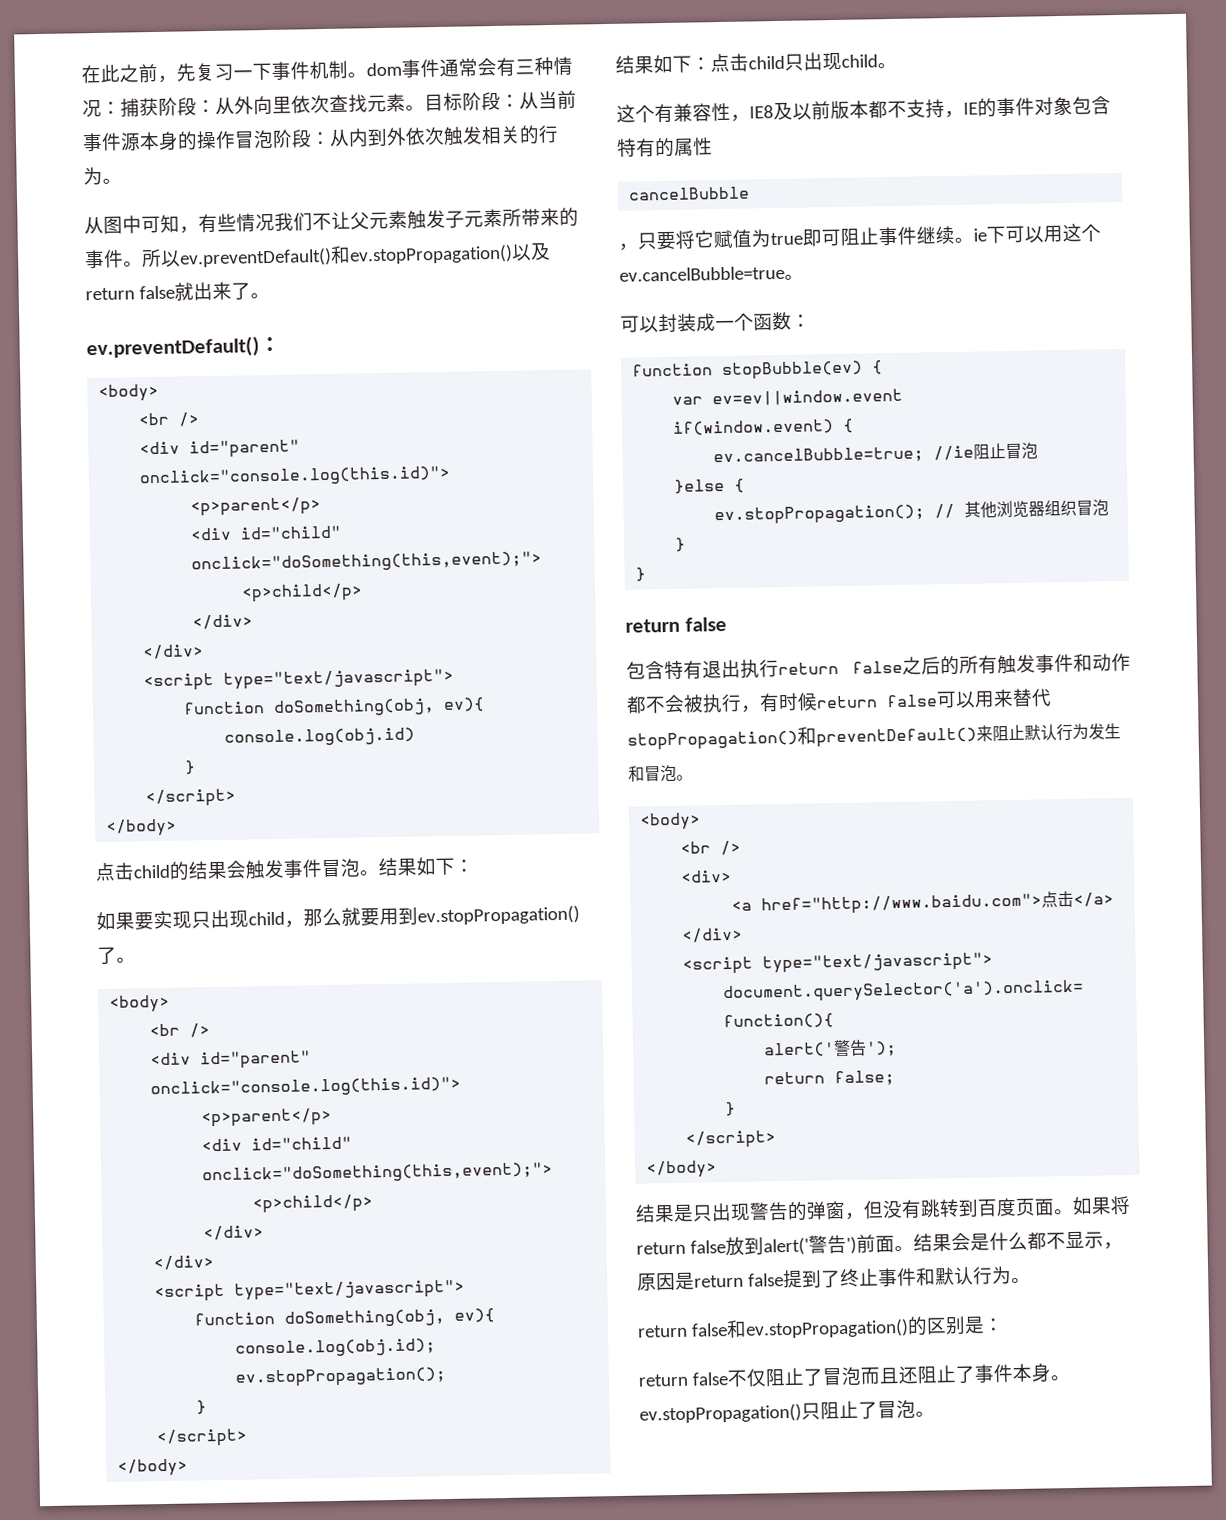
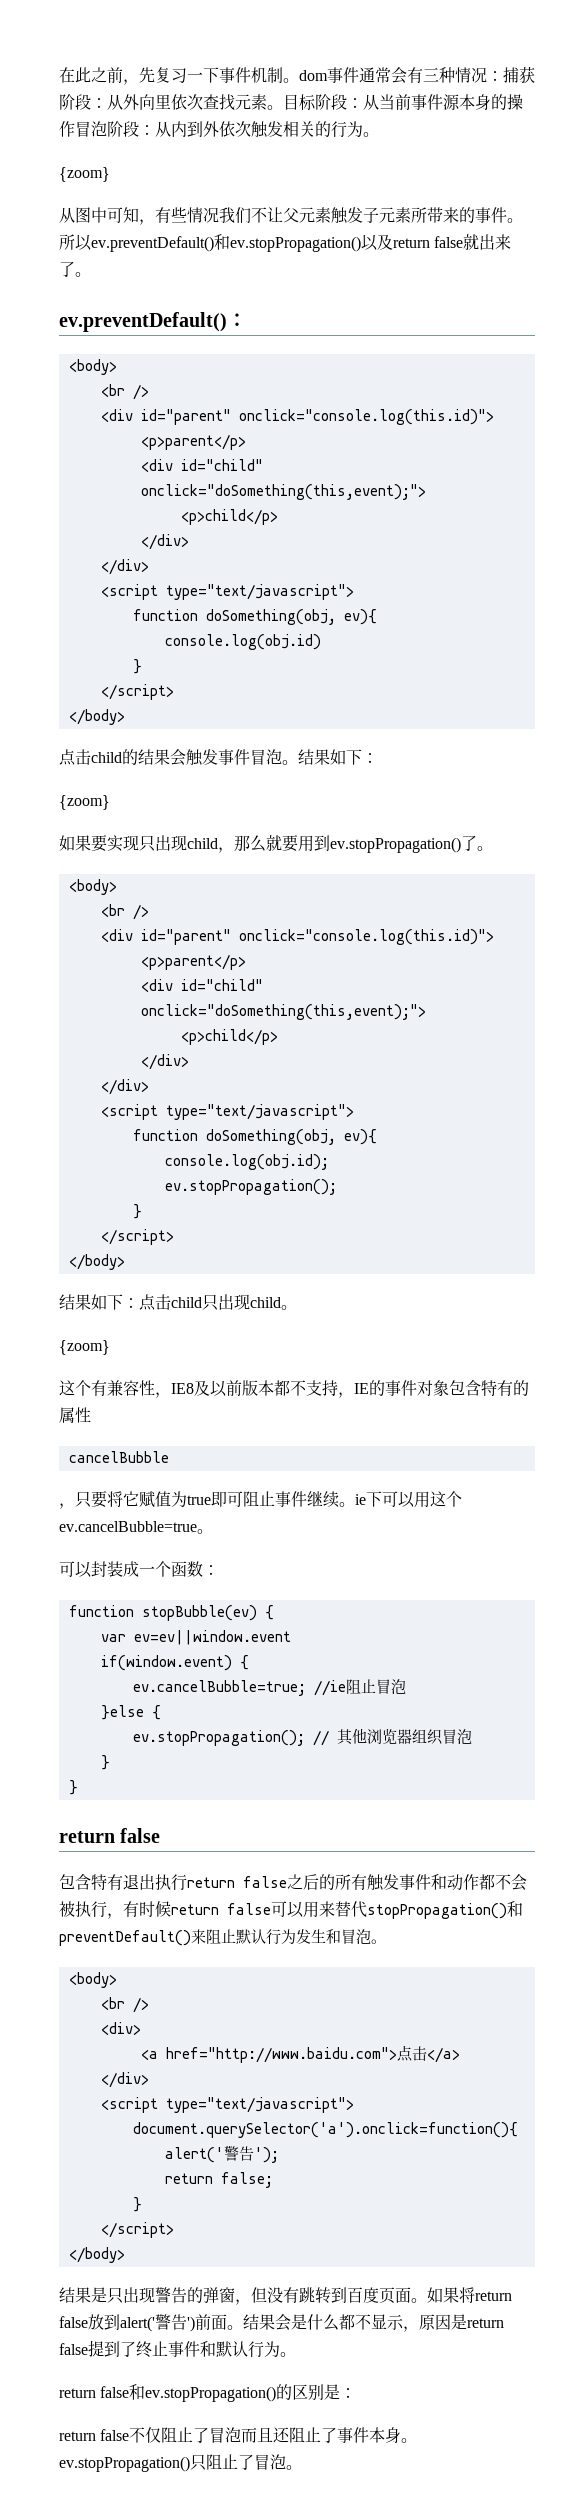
(122, 181) none -> [59,167,110,182] // {zoom}
(474, 866) none -> [59,795,110,810] // {zoom}
(897, 65) none -> [59,1340,110,1355] // {zoom}

